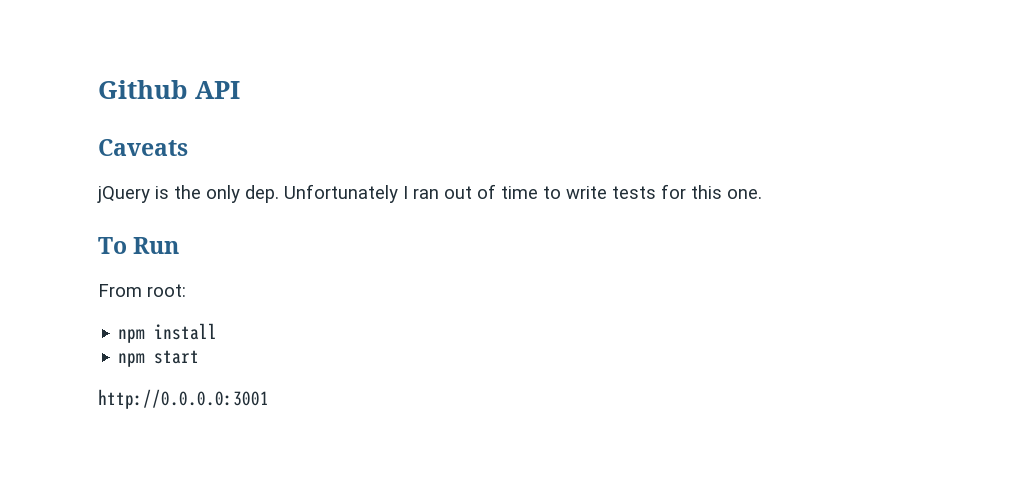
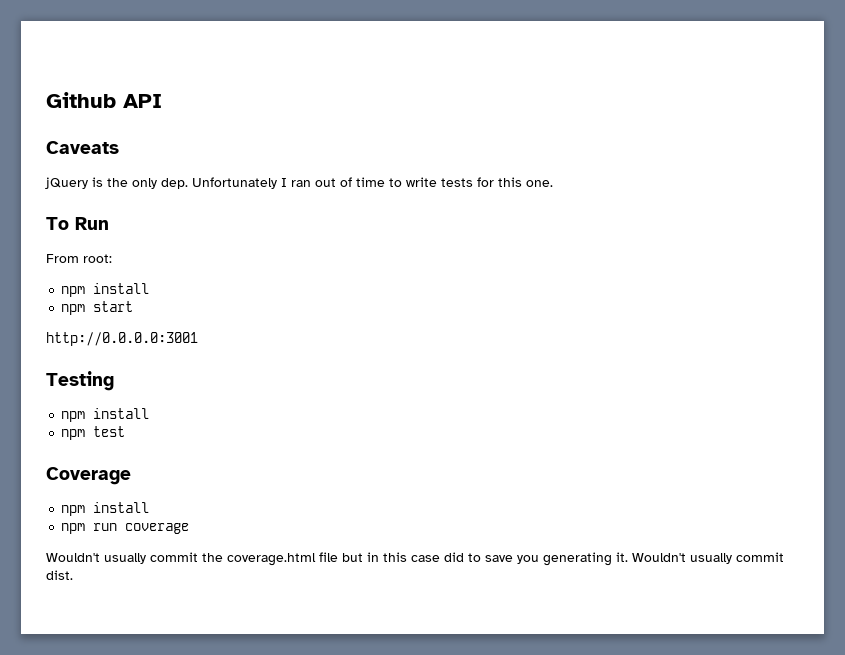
(269, 399) none -> [46,371,114,391] [61,408,150,422] [61,426,126,440] [46,467,131,485] [61,502,150,516] [61,523,190,534] [46,552,784,566] [46,570,73,580] // Testing // npm install // npm test // Coverage // npm install // npm run coverage // Wouldn't usually commit the coverage.html file but in this case did to save you generating it. Wouldn't usually commit dist.

